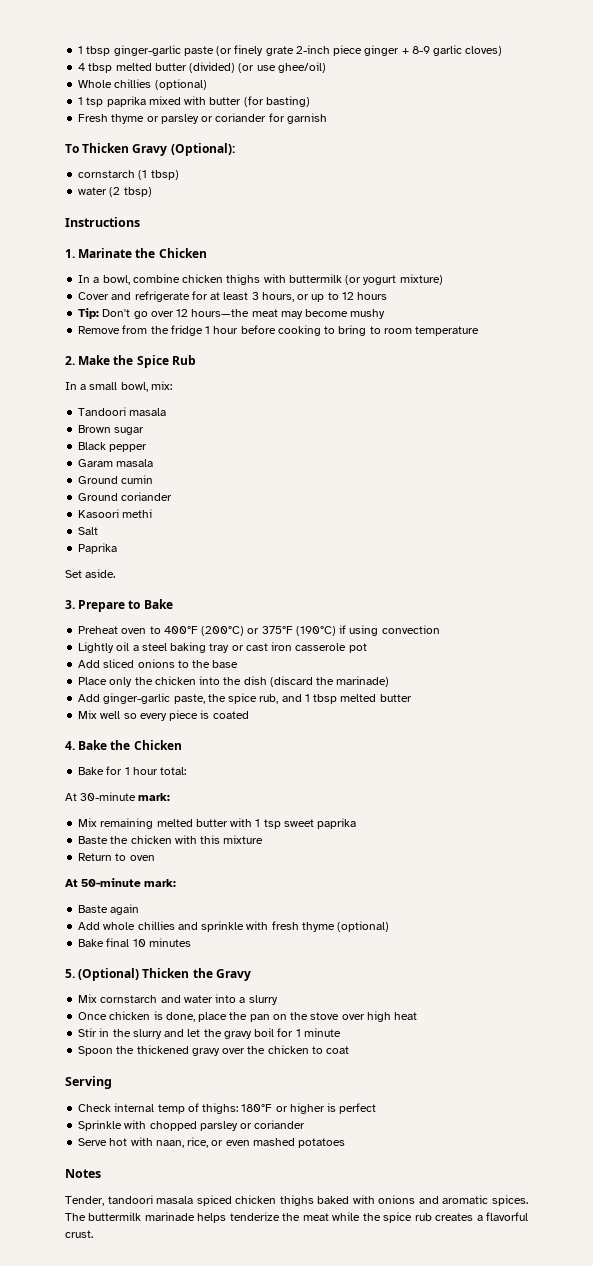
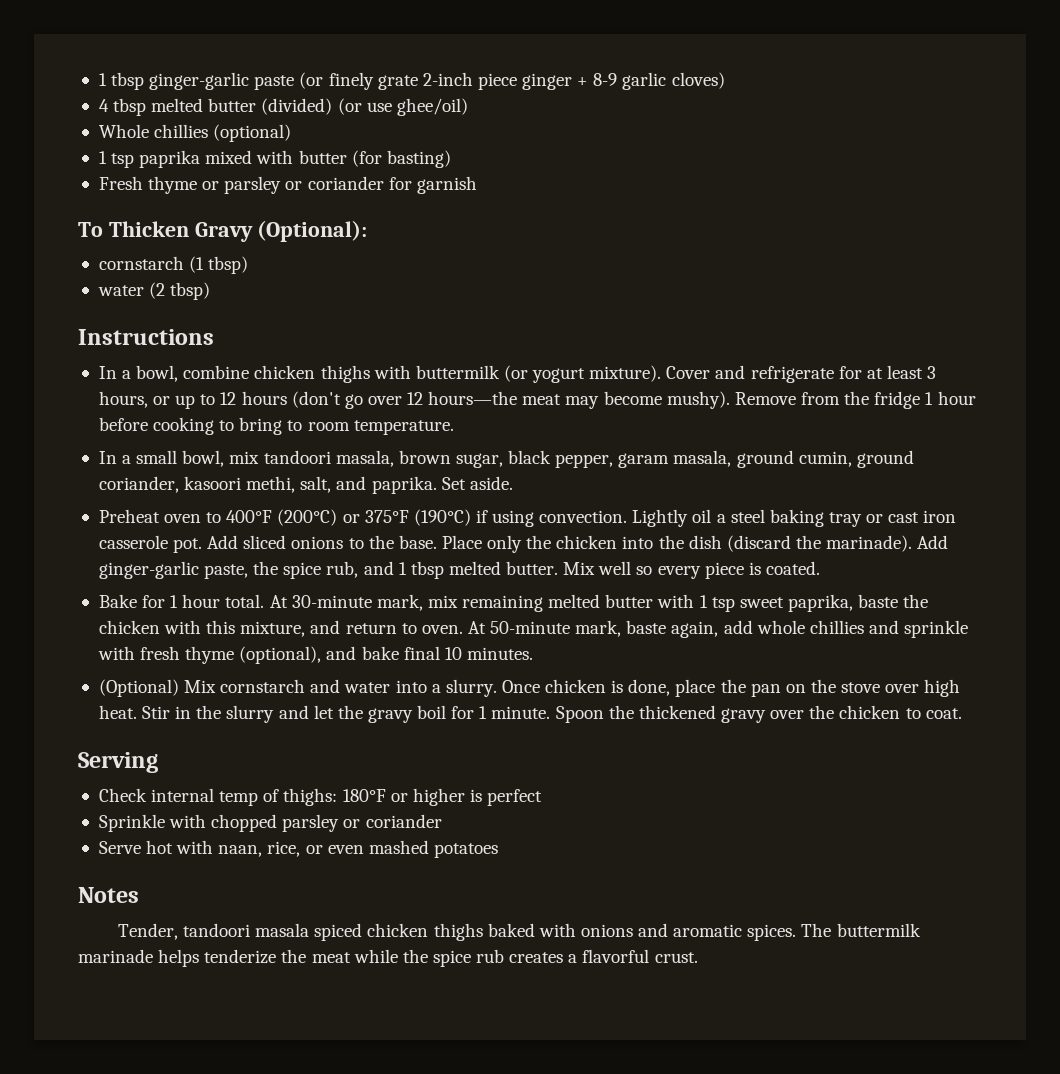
[65,248,207,258] // 1. Marinate the Chicken -> (214, 337) none
[399,274,443,285] mixture) // -> [589,365,662,382] mixture).
[78,308,131,319] // Tip: Don't -> [291,391,341,408] (don't
[350,309,386,319] mushy // -> [666,391,730,409] mushy).
[415,326,480,336] [65,355,196,368] [65,381,172,392] [78,407,167,416] [78,425,145,435] [78,442,148,452] [78,459,154,467] [78,475,154,484] [78,492,173,501] [78,509,153,518] [78,527,99,535] [78,543,118,554] [65,569,116,578] [65,599,173,612] temperature // 2. Make the Spice Rub // In a small bowl, mix: // Tandoori masala // Brown sugar // Black pepper // Garam masala // Ground cumin // Ground coriander // Kasoori methi // Salt // Paprika // Set aside. // 3. Prepare to Bake -> [353,420,454,435] [98,450,914,468] [98,476,513,494] temperature. // In a small bowl, mix tandoori masala, brown sugar, black pepper, garam masala, ground cumin, ground coriander, kasoori methi, salt, and paprika. Set aside.
[381,625,440,634] convection // -> [539,510,628,523] convection.
[348,643,367,653] pot // -> [173,538,203,553] pot.
[212,660,239,668] base // -> [398,535,437,549] base.
[336,676,390,687] marinade) // -> [826,535,913,552] marinade).
[379,694,412,702] butter // -> [506,561,559,575] butter.
[212,711,249,719] [65,740,182,750] coated // 4. Bake the Chicken -> [765,561,820,575] coated.
[160,767,187,775] total: // -> [225,594,265,608] total.
[138,793,171,801] [78,818,98,827] mark: // Mix -> [376,594,458,611] mark, mix
[317,818,357,829] [78,836,109,844] paprika // Baste -> [787,594,899,612] paprika, baste
[223,835,264,844] [78,853,155,861] [65,878,177,887] [78,904,140,915] [78,922,101,930] mixture // Return to oven // At 50-minute mark: // Baste again // Add -> [240,620,753,638] mixture, and return to oven. At 50-minute mark, baste again, add
[337,921,390,932] [78,938,191,947] [65,968,251,981] (optional) // Bake final 10 minutes // 5. (Optional) Thicken the Gravy // -> [239,646,533,664] [98,679,179,697] (optional), and bake final 10 minutes. // (Optional)
[248,995,278,1005] slurry // -> [445,679,497,697] slurry.
[394,1012,418,1020] heat // -> [98,705,137,719] heat.
[303,1028,341,1037] minute // -> [491,706,551,719] minute.
[326,1046,350,1054] coat -> [925,708,962,719] coat.

